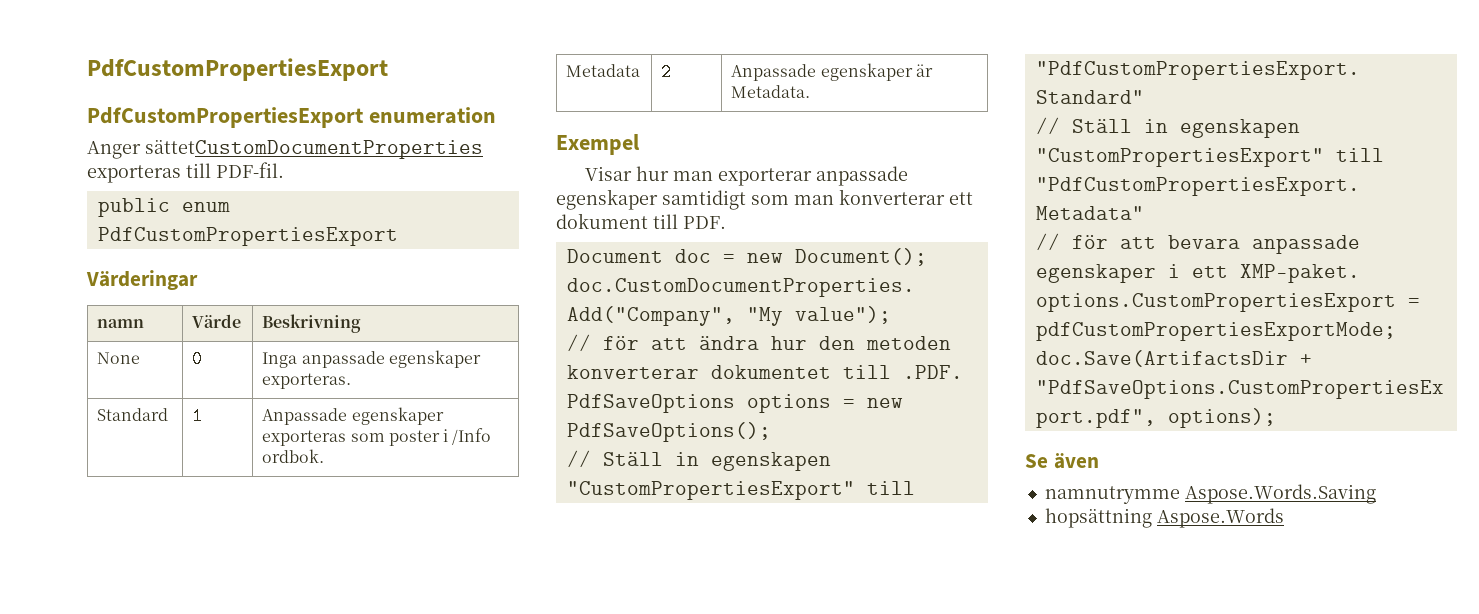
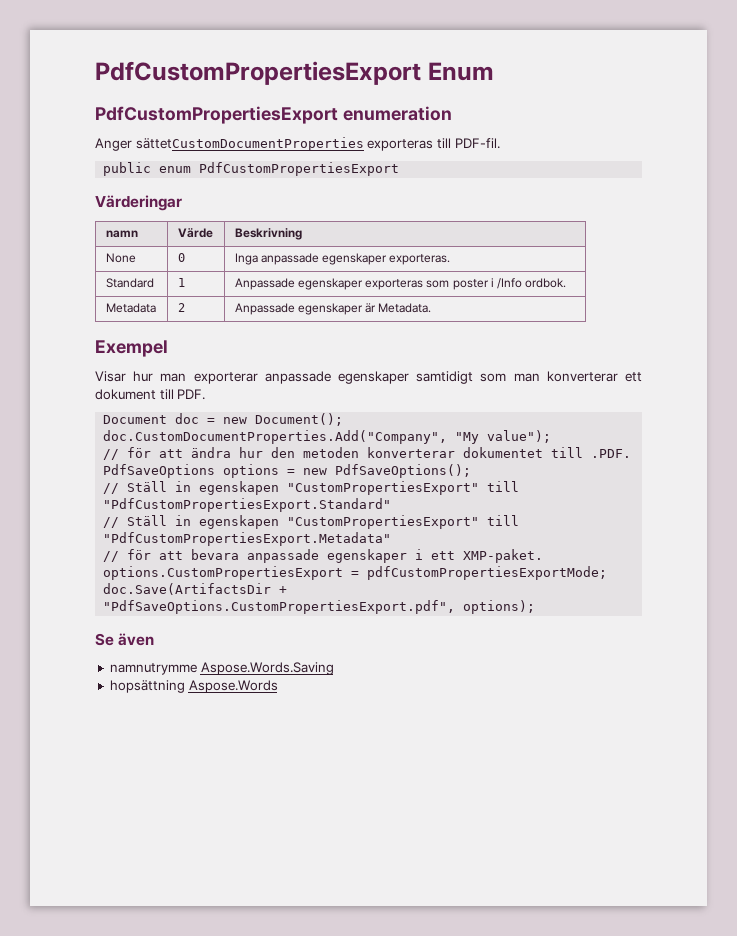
[87,58,388,81] PdfCustomPropertiesExport -> [95,61,494,85] PdfCustomPropertiesExport Enum

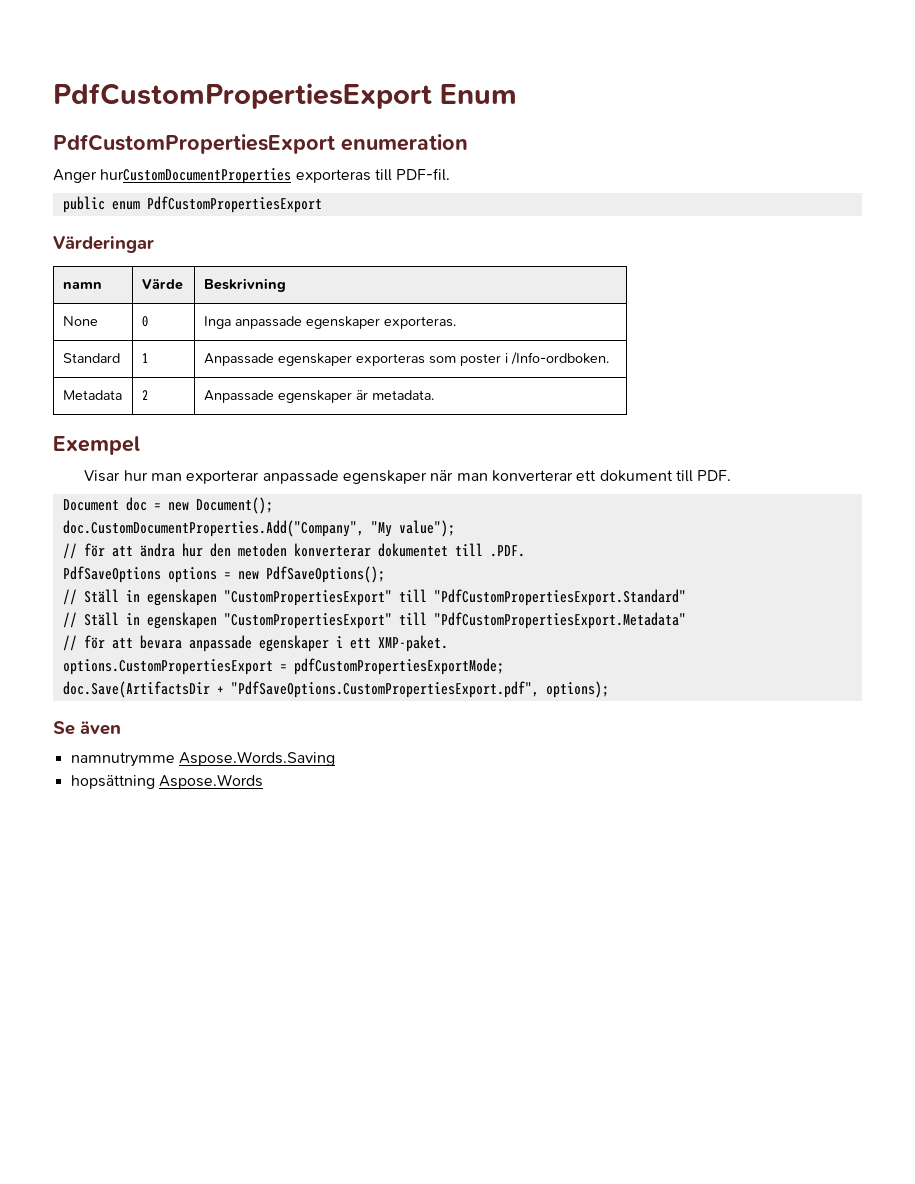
[135,137,364,151] sättetCustomDocumentProperties -> [100,168,292,184] hurCustomDocumentProperties
[497,278,567,289] /Info ordbok. -> [510,352,609,365] /Info-ordboken.
[378,303,432,313] Metadata. -> [371,390,434,400] metadata.
[416,371,507,384] samtidigt som -> [430,470,454,481] när

